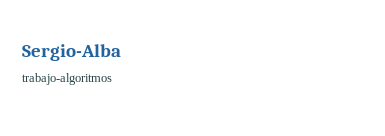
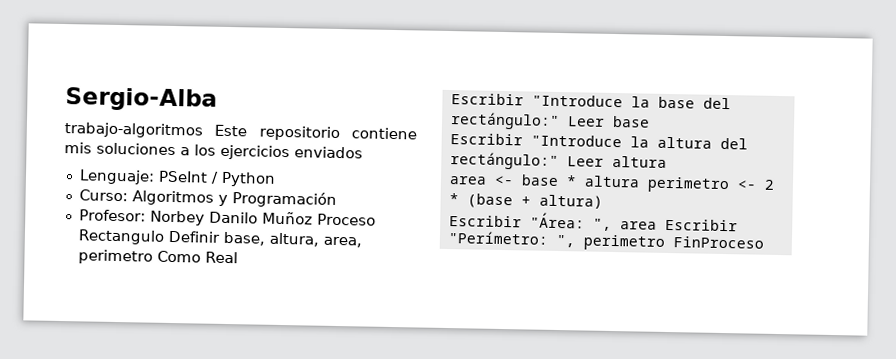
(112, 79) none -> [214,124,417,142] [64,142,363,161] [78,169,276,187] [78,189,337,208] [78,209,376,226] [77,229,362,248] [77,249,238,265] [450,93,731,110] [449,112,650,131] [449,133,748,150] [449,152,667,170] [448,174,775,194] [448,193,603,209] [448,212,738,232] [447,231,764,251] Este repositorio contiene mis soluciones a los ejercicios enviados // Lenguaje: PSeInt / Python // Curso: Algoritmos y Programación // Profesor: Norbey Danilo Muñoz Proceso Rectangulo Definir base, altura, area, perimetro Como Real // Escribir "Introduce la base del rectángulo:" Leer base // Escribir "Introduce la altura del rectángulo:" Leer altura // area <- base * altura perimetro <- 2 * (base + altura) // Escribir "Área: ", area Escribir "Perímetro: ", perimetro FinProceso

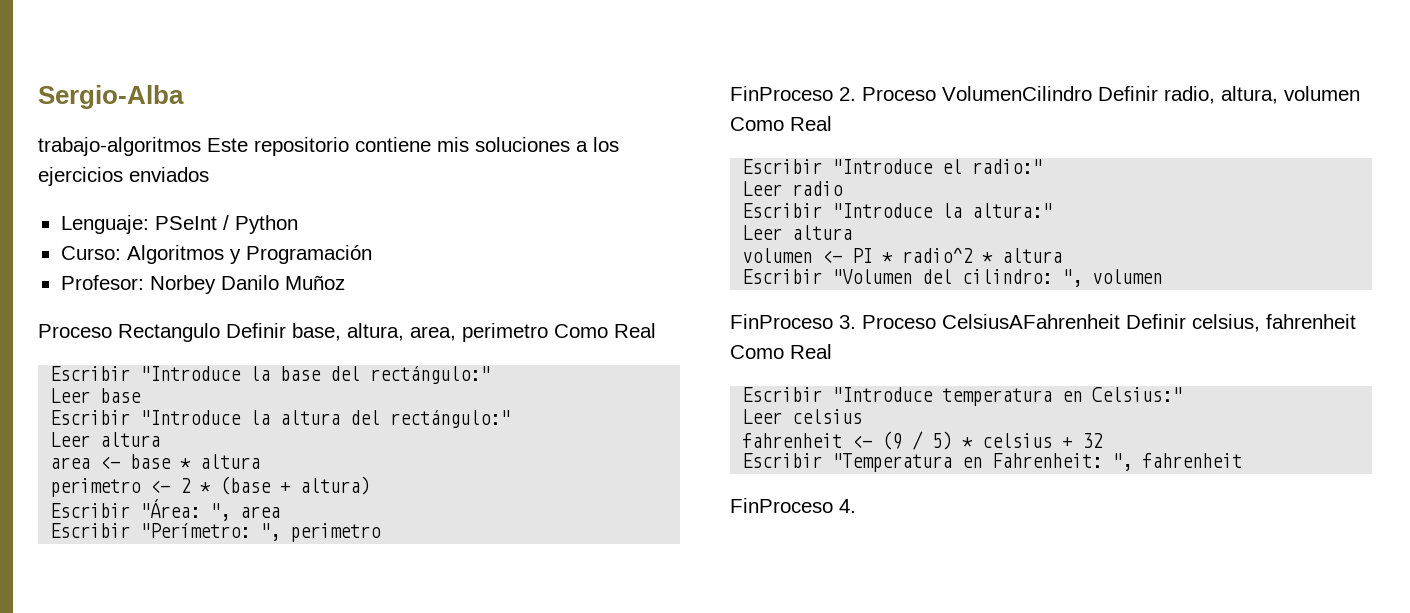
(313, 218) none -> (345, 282) //
(560, 121) none -> (491, 375) //
(559, 161) none -> (511, 419) //
(640, 181) none -> (261, 461) //
(657, 225) none -> (281, 512) //
[672,236,764,249] FinProceso -> [730,86,1360,104] [730,116,832,131] [742,159,1043,174] [742,181,844,196] [742,203,1053,218] [742,225,853,240] [742,247,1063,263] [742,269,1163,287] [730,314,1356,332] [730,344,832,359] [742,387,1183,406] [742,409,863,424] [742,431,1104,450] [742,453,1243,472] [730,498,856,513] // FinProceso 2. Proceso VolumenCilindro Definir radio, altura, volumen Como Real // Escribir "Introduce el radio:" // Leer radio // Escribir "Introduce la altura:" // Leer altura // volumen <- PI * radio^2 * altura // Escribir "Volumen del cilindro: ", volumen // FinProceso 3. Proceso CelsiusAFahrenheit Definir celsius, fahrenheit Como Real // Escribir "Introduce temperatura en Celsius:" // Leer celsius // fahrenheit <- (9 / 5) * celsius + 32 // Escribir "Temperatura en Fahrenheit: ", fahrenheit // FinProceso 4.

